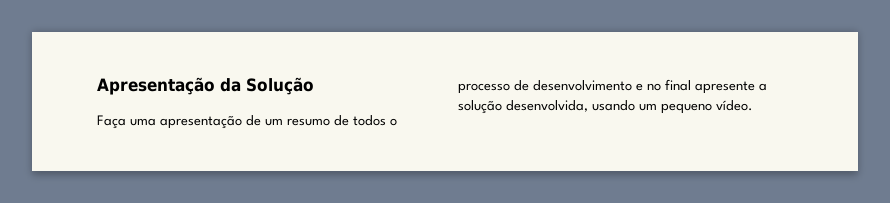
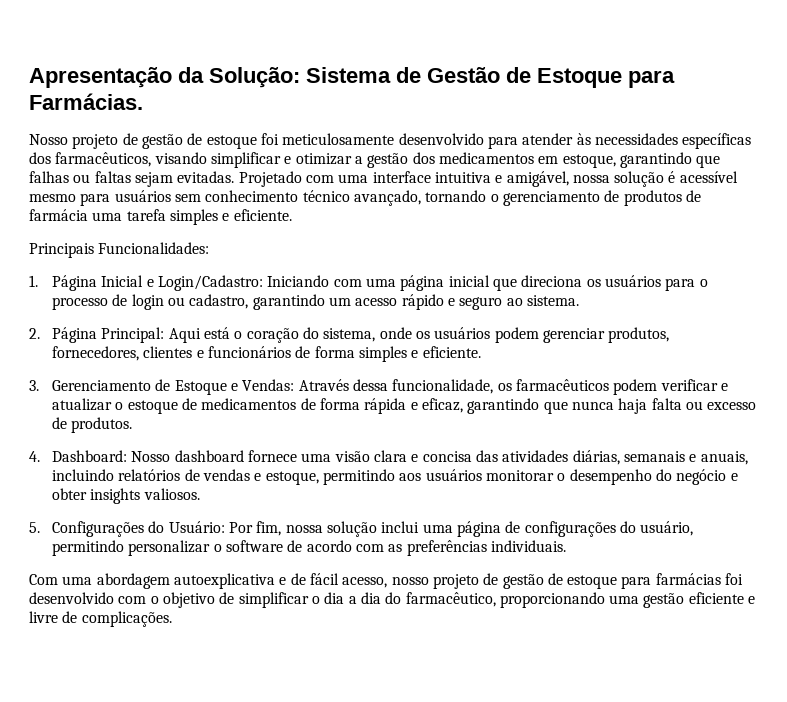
[246,77,314,95] [97,115,397,129] [458,79,767,94] [458,100,753,114] Solução // Faça uma apresentação de um resumo de todos o processo de desenvolvimento e no final apresente a solução desenvolvida, usando um pequeno vídeo. -> [209,67,675,88] [29,93,143,110] [29,133,752,149] [29,152,721,168] [29,171,738,187] [29,190,701,206] [29,209,292,225] [29,242,210,258] [29,275,708,291] [52,294,579,310] [29,327,670,343] [52,346,481,362] [29,379,728,395] [52,398,757,414] [52,417,133,433] [29,450,748,465] [52,469,738,485] [52,488,200,504] [29,521,694,537] [52,540,566,556] [29,573,744,589] [29,592,756,608] [29,611,172,627] Solução: Sistema de Gestão de Estoque para Farmácias. // Nosso projeto de gestão de estoque foi meticulosamente desenvolvido para atender às necessidades específicas dos farmacêuticos, visando simplificar e otimizar a gestão dos medicamentos em estoque, garantindo que falhas ou faltas sejam evitadas. Projetado com uma interface intuitiva e amigável, nossa solução é acessível mesmo para usuários sem conhecimento técnico avançado, tornando o gerenciamento de produtos de farmácia uma tarefa simples e eficiente. // Principais Funcionalidades: // 1. Página Inicial e Login/Cadastro: Iniciando com uma página inicial que direciona os usuários para o processo de login ou cadastro, garantindo um acesso rápido e seguro ao sistema. // 2. Página Principal: Aqui está o coração do sistema, onde os usuários podem gerenciar produtos, fornecedores, clientes e funcionários de forma simples e eficiente. // 3. Gerenciamento de Estoque e Vendas: Através dessa funcionalidade, os farmacêuticos podem verificar e atualizar o estoque de medicamentos de forma rápida e eficaz, garantindo que nunca haja falta ou excesso de produtos. // 4. Dashboard: Nosso dashboard fornece uma visão clara e concisa das atividades diárias, semanais e anuais, incluindo relatórios de vendas e estoque, permitindo aos usuários monitorar o desempenho do negócio e obter insights valiosos. // 5. Configurações do Usuário: Por fim, nossa solução inclui uma página de configurações do usuário, permitindo personalizar o software de acordo com as preferências individuais. // Com uma abordagem autoexplicativa e de fácil acesso, nosso projeto de gestão de estoque para farmácias foi desenvolvido com o objetivo de simplificar o dia a dia do farmacêutico, proporcionando uma gestão eficiente e livre de complicações.

